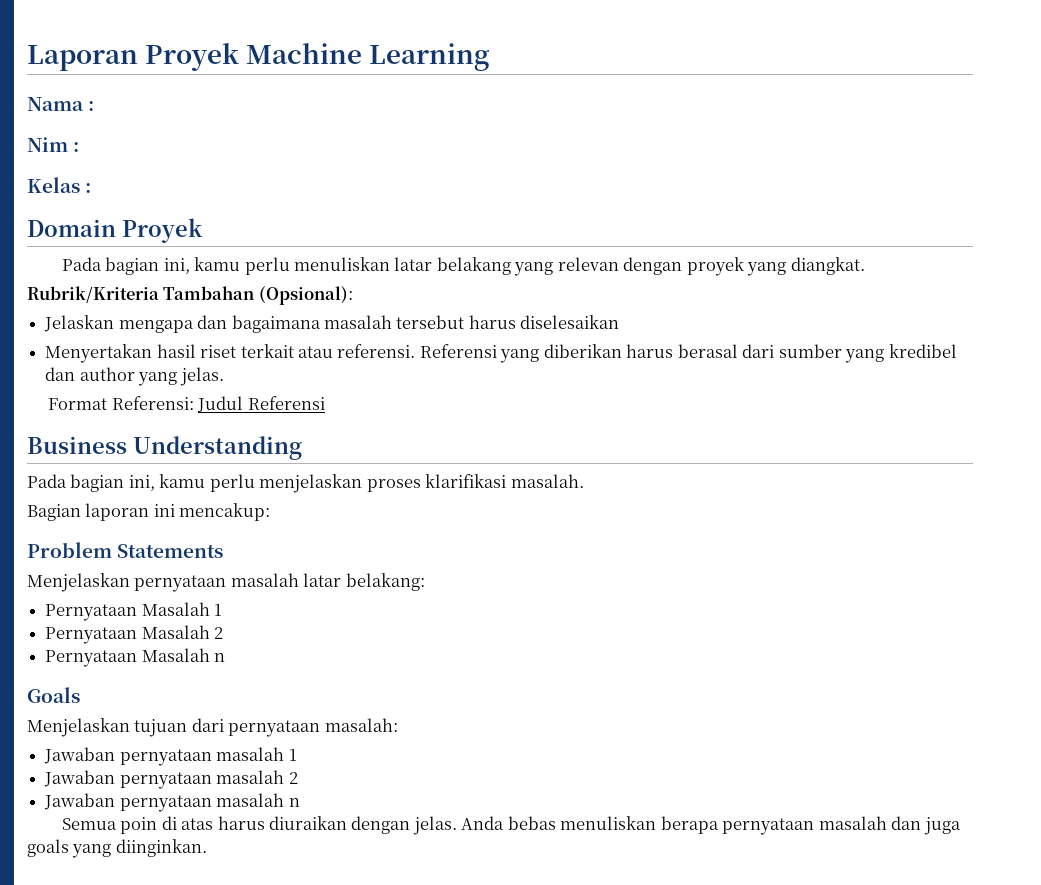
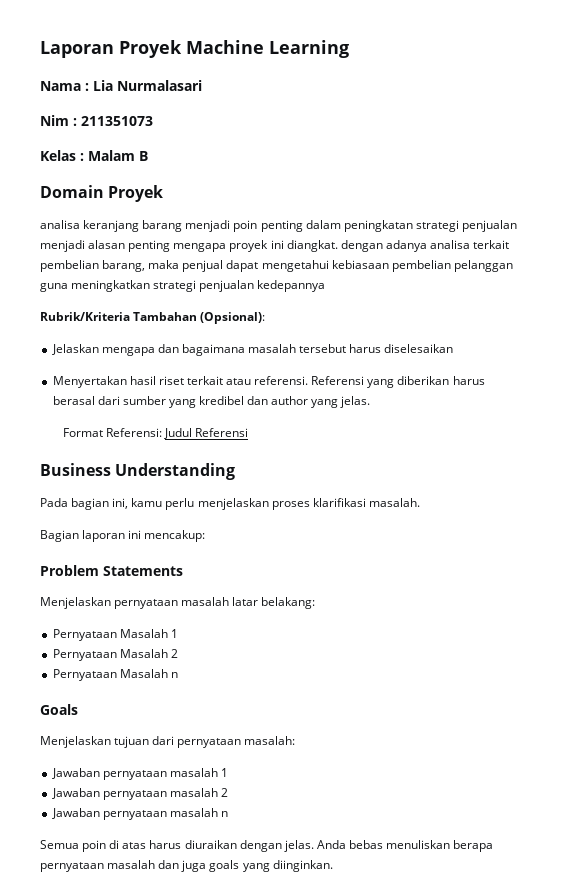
(95, 106) none -> [93,80,202,91] Lia Nurmalasari
(80, 147) none -> [81,116,153,126] 211351073
(92, 188) none -> [88,150,148,161] Malam B
[61,257,865,276] Pada bagian ini, kamu perlu menuliskan latar belakang yang relevan dengan proyek yang diangkat. -> [40,220,517,232] [40,240,510,252] [40,260,513,272] [40,280,326,292] analisa keranjang barang menjadi poin penting dalam peningkatan strategi penjualan menjadi alasan penting mengapa proyek ini diangkat. dengan adanya analisa terkait pembelian barang, maka penjual dapat mengetahui kebiasaan pembelian pelanggan guna meningkatkan strategi penjualan kedepannya

